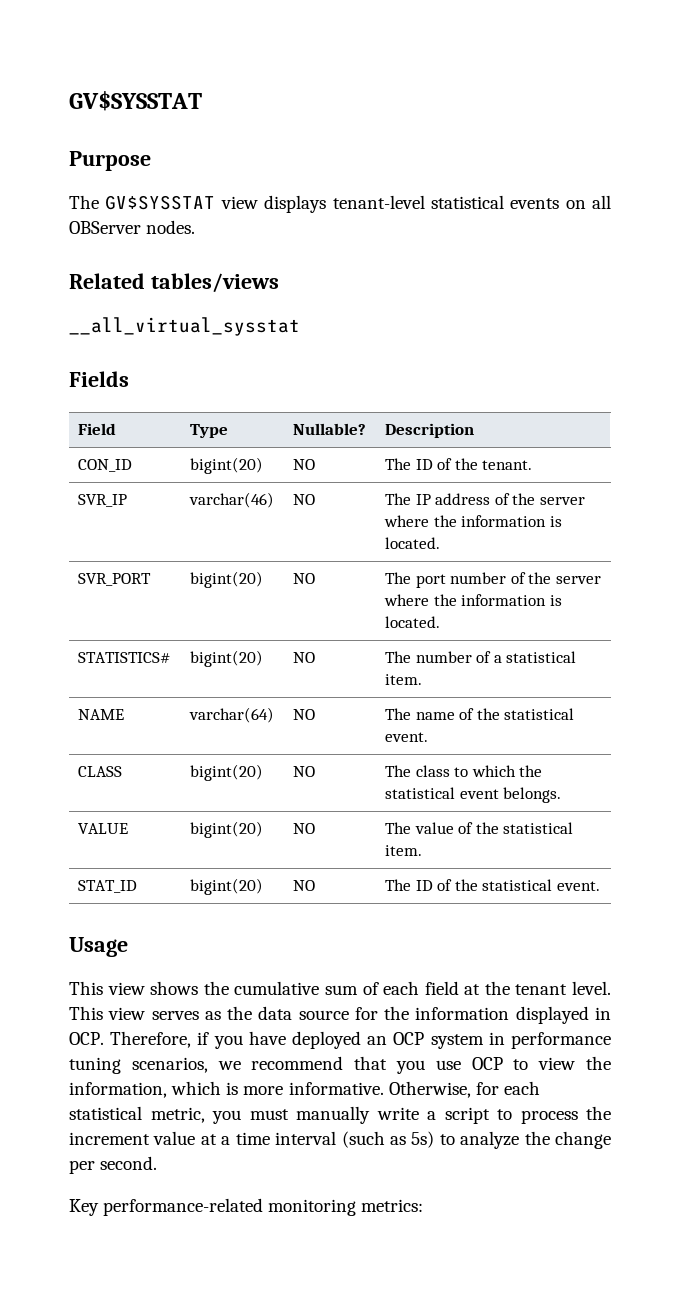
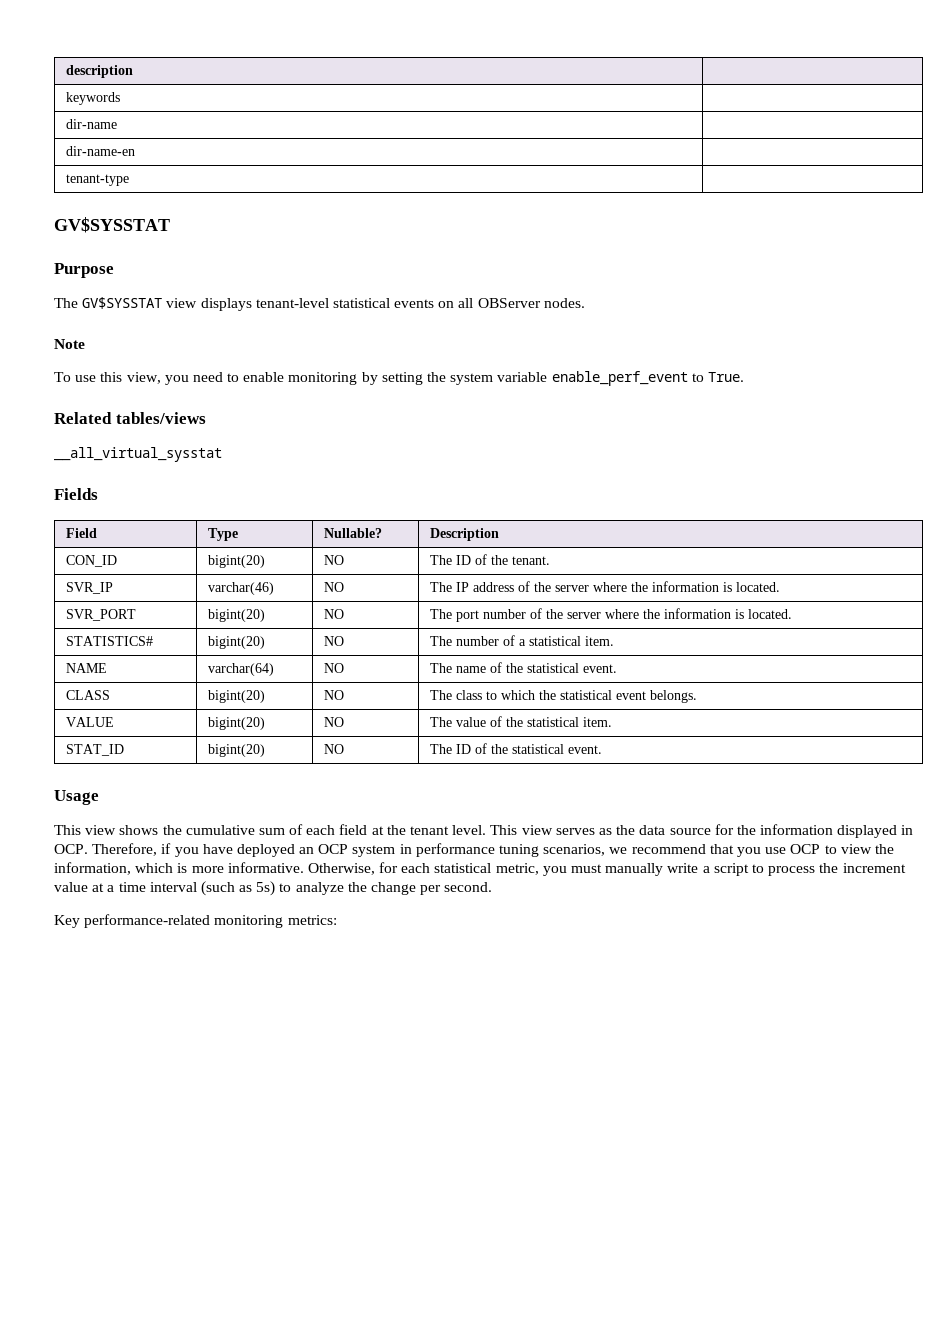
(69, 100) none -> [66,65,134,78] [66,92,121,105] [66,119,118,129] [66,146,136,156] [66,174,130,186] description | // keywords | // dir-name | // dir-name-en | // tenant-type | //
(196, 227) none -> [54,339,85,349] [54,371,744,386] // Note // To use this view, you need to enable monitoring by setting the system variable enable_perf_event to True.

